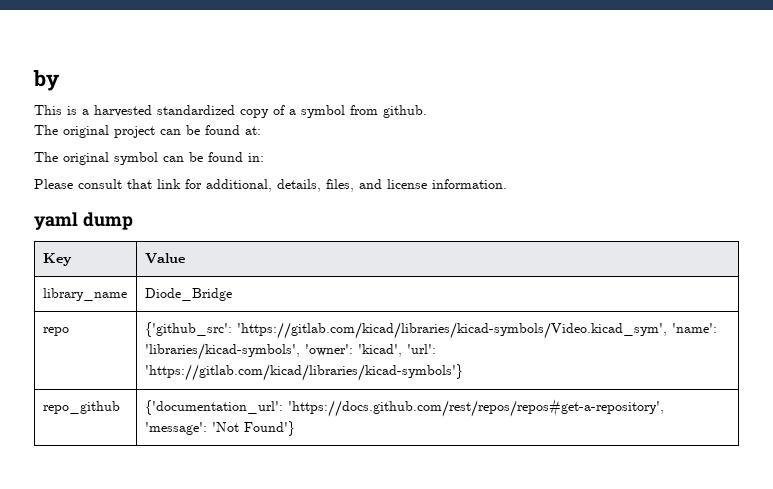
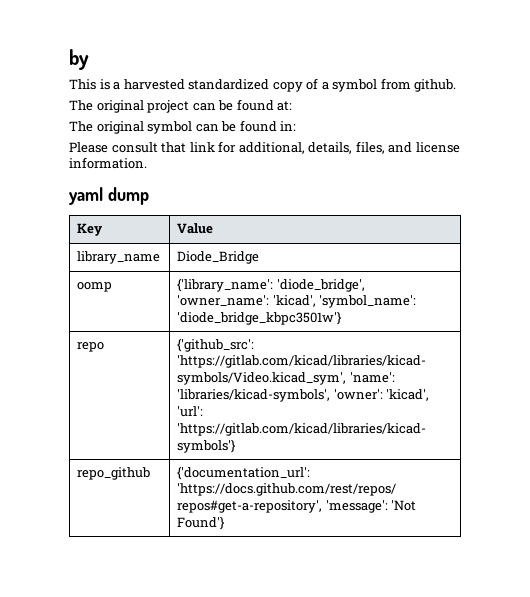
(232, 294) none -> [77,282,113,292] [177,278,365,292] [177,295,417,308] [177,311,343,325] // oomp | {'library_name': 'diode_bridge', 'owner_name': 'kicad', 'symbol_name': 'diode_bridge_kbpc3501w'}

